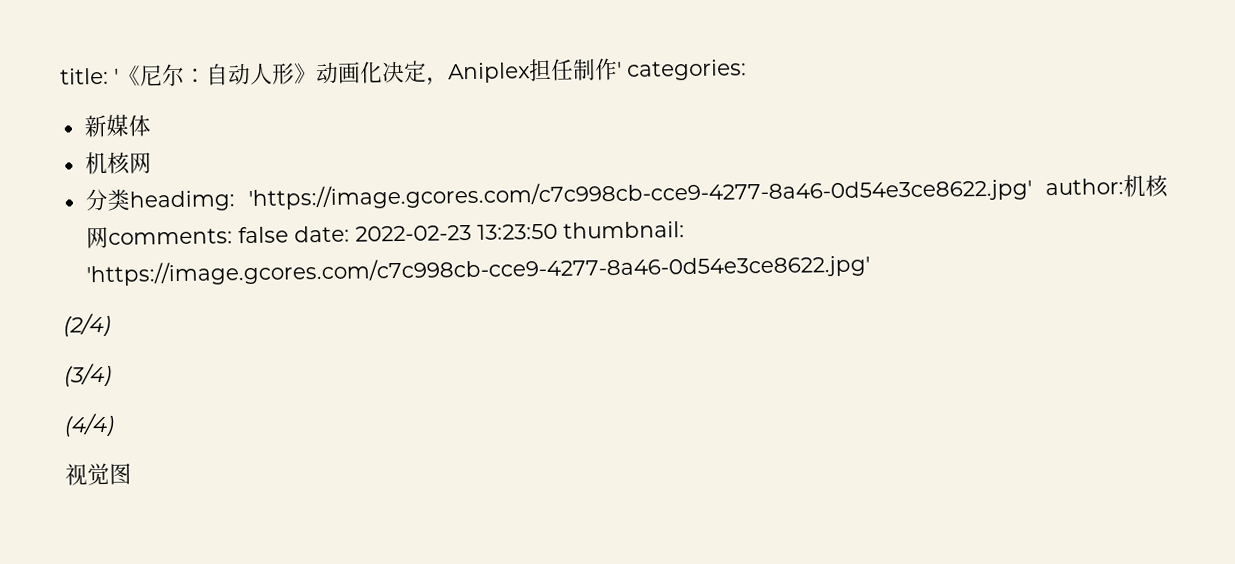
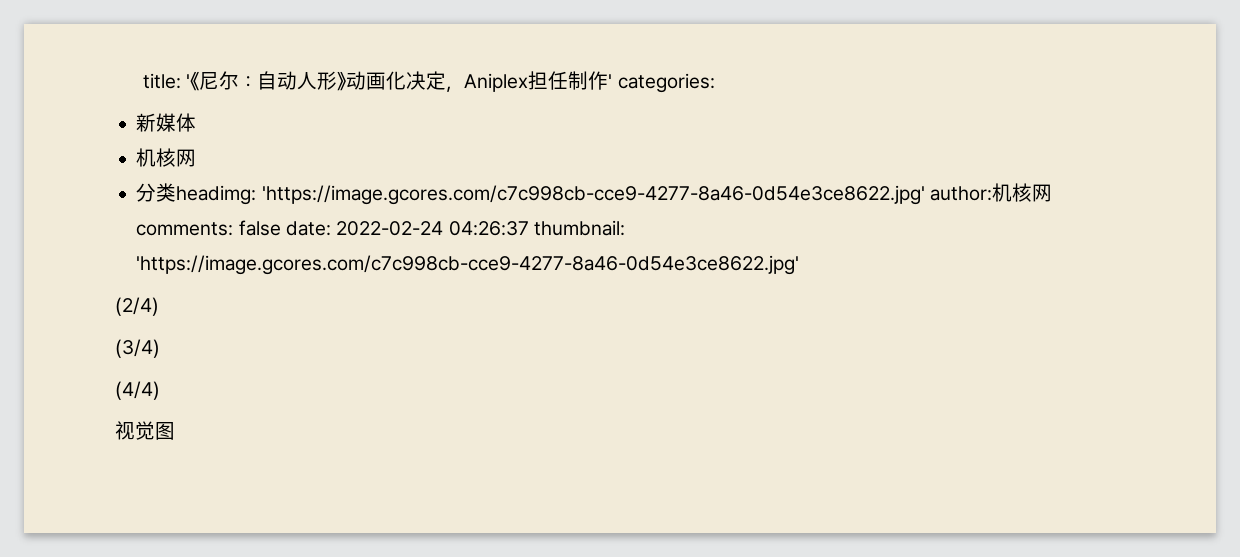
[354,223,558,242] 2022-02-23 13:23:50 -> [336,221,529,236] 2022-02-24 04:26:37

